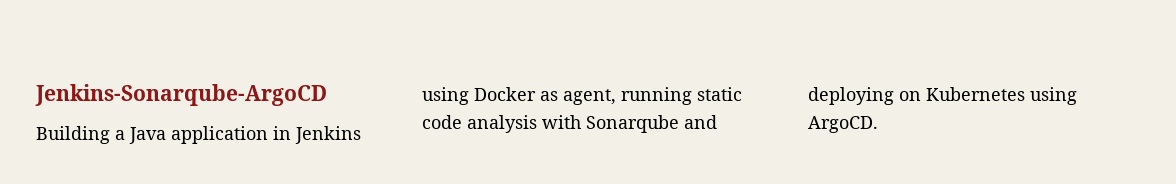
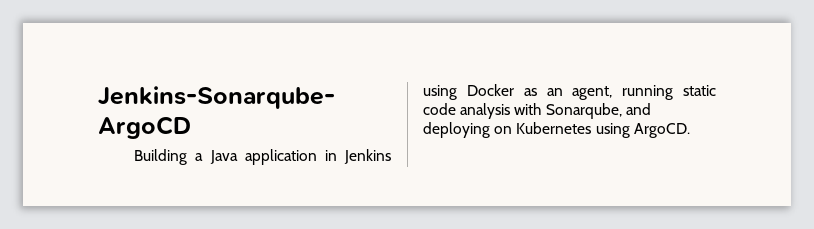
(558, 96) none -> [546,88,563,96] an
[586,115,679,133] Sonarqube -> [545,103,622,119] Sonarqube,

